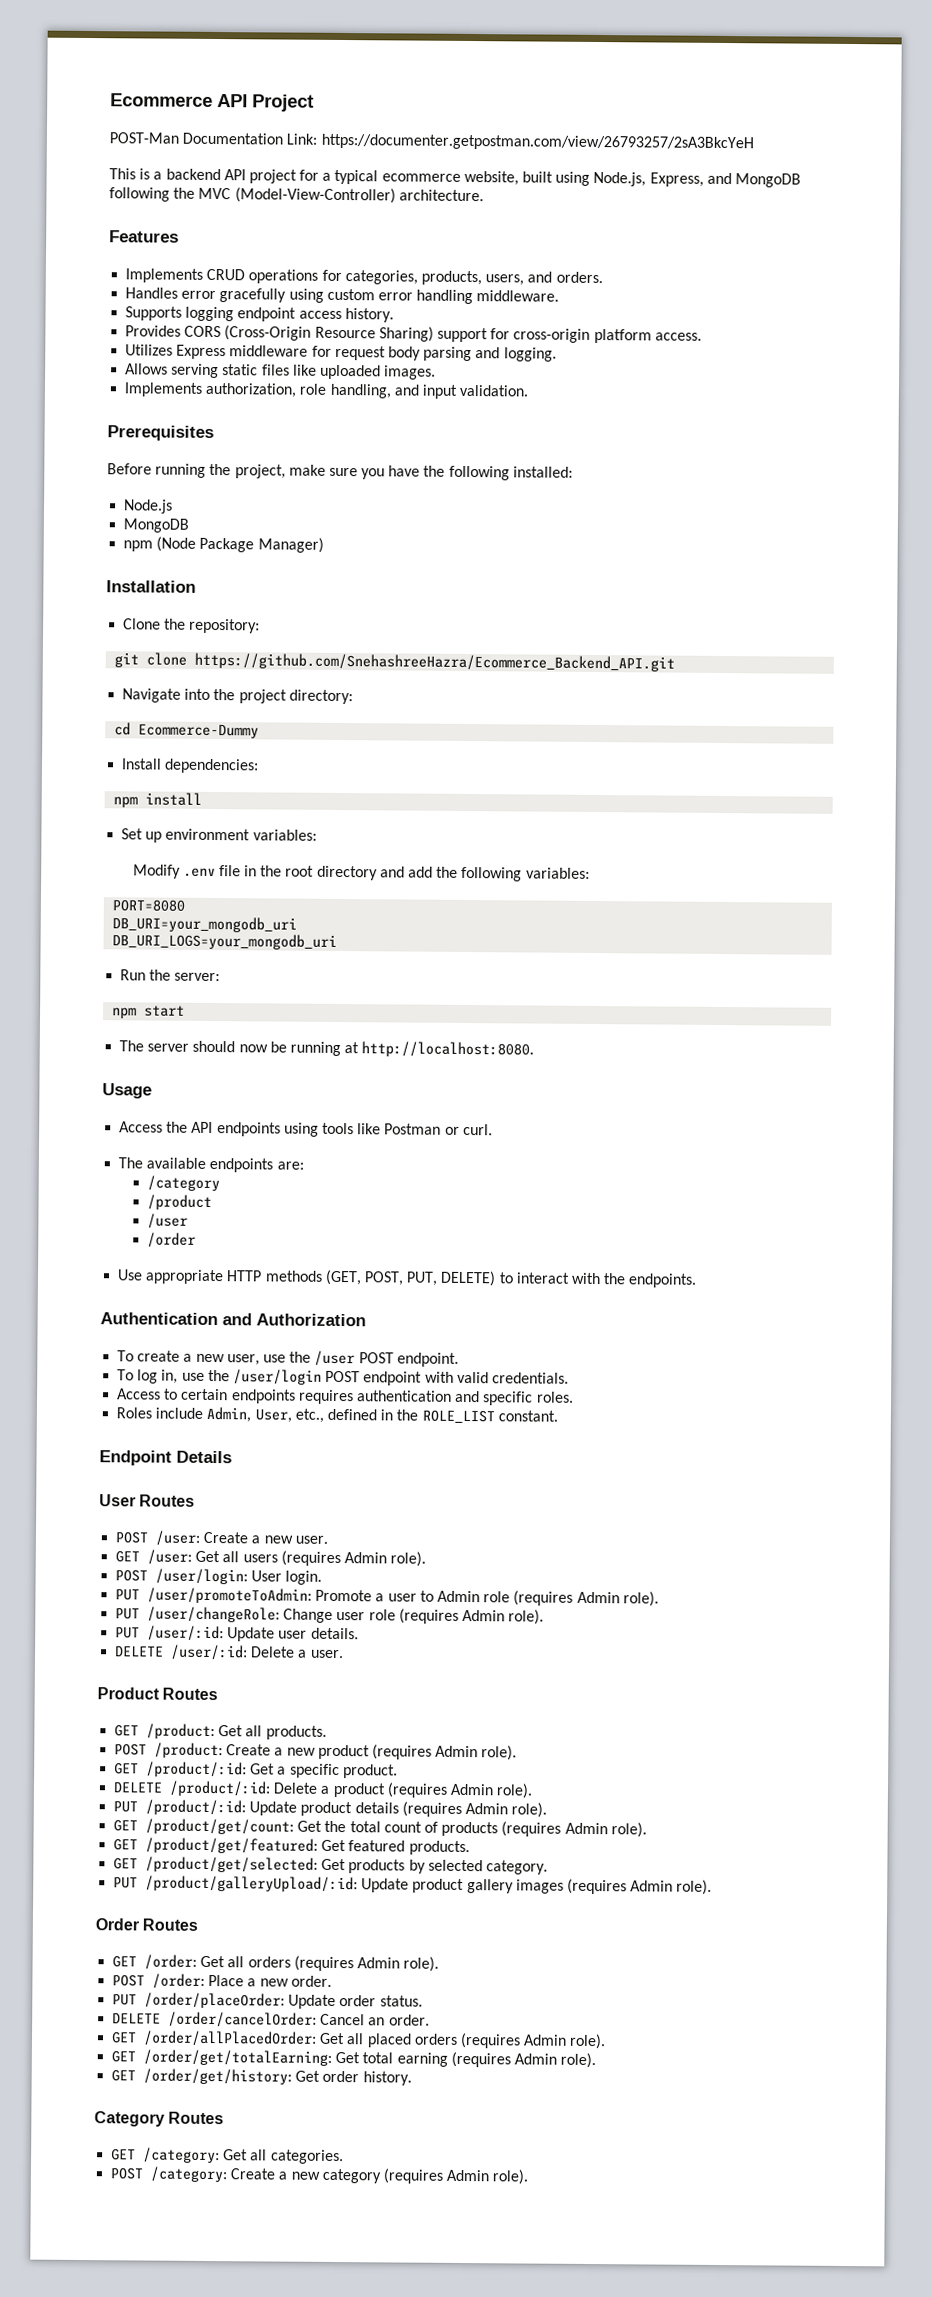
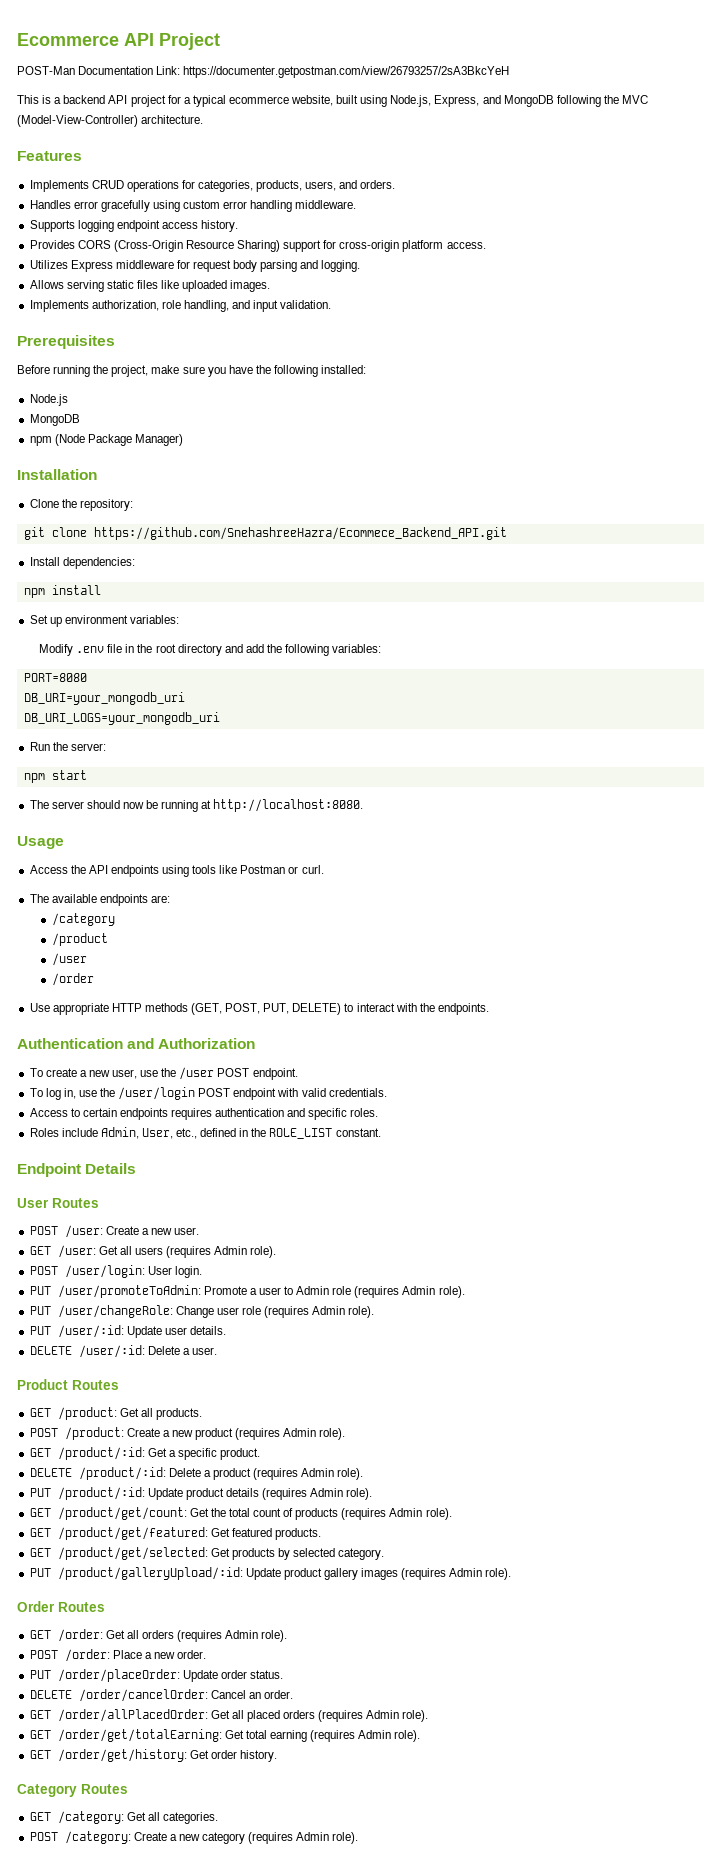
[194,652,676,672] [122,688,353,705] [114,722,260,739] https://github.com/SnehashreeHazra/Ecommerce_Backend_API.git // Navigate into the project directory: // cd Ecommerce-Dummy -> [93,527,507,540] https://github.com/SnehashreeHazra/Ecommece_Backend_API.git

